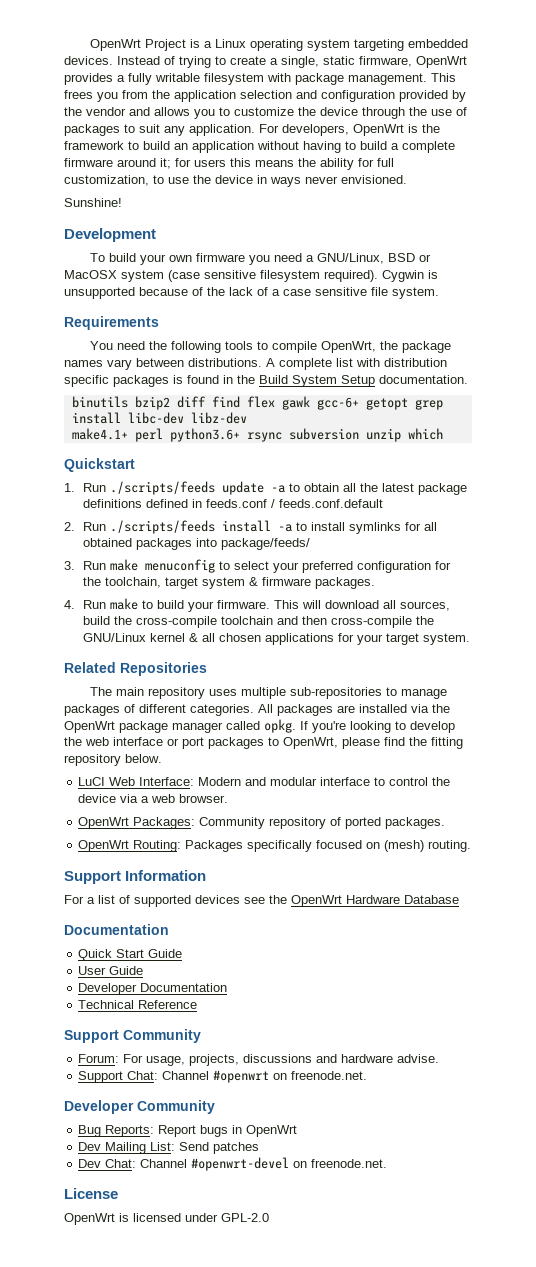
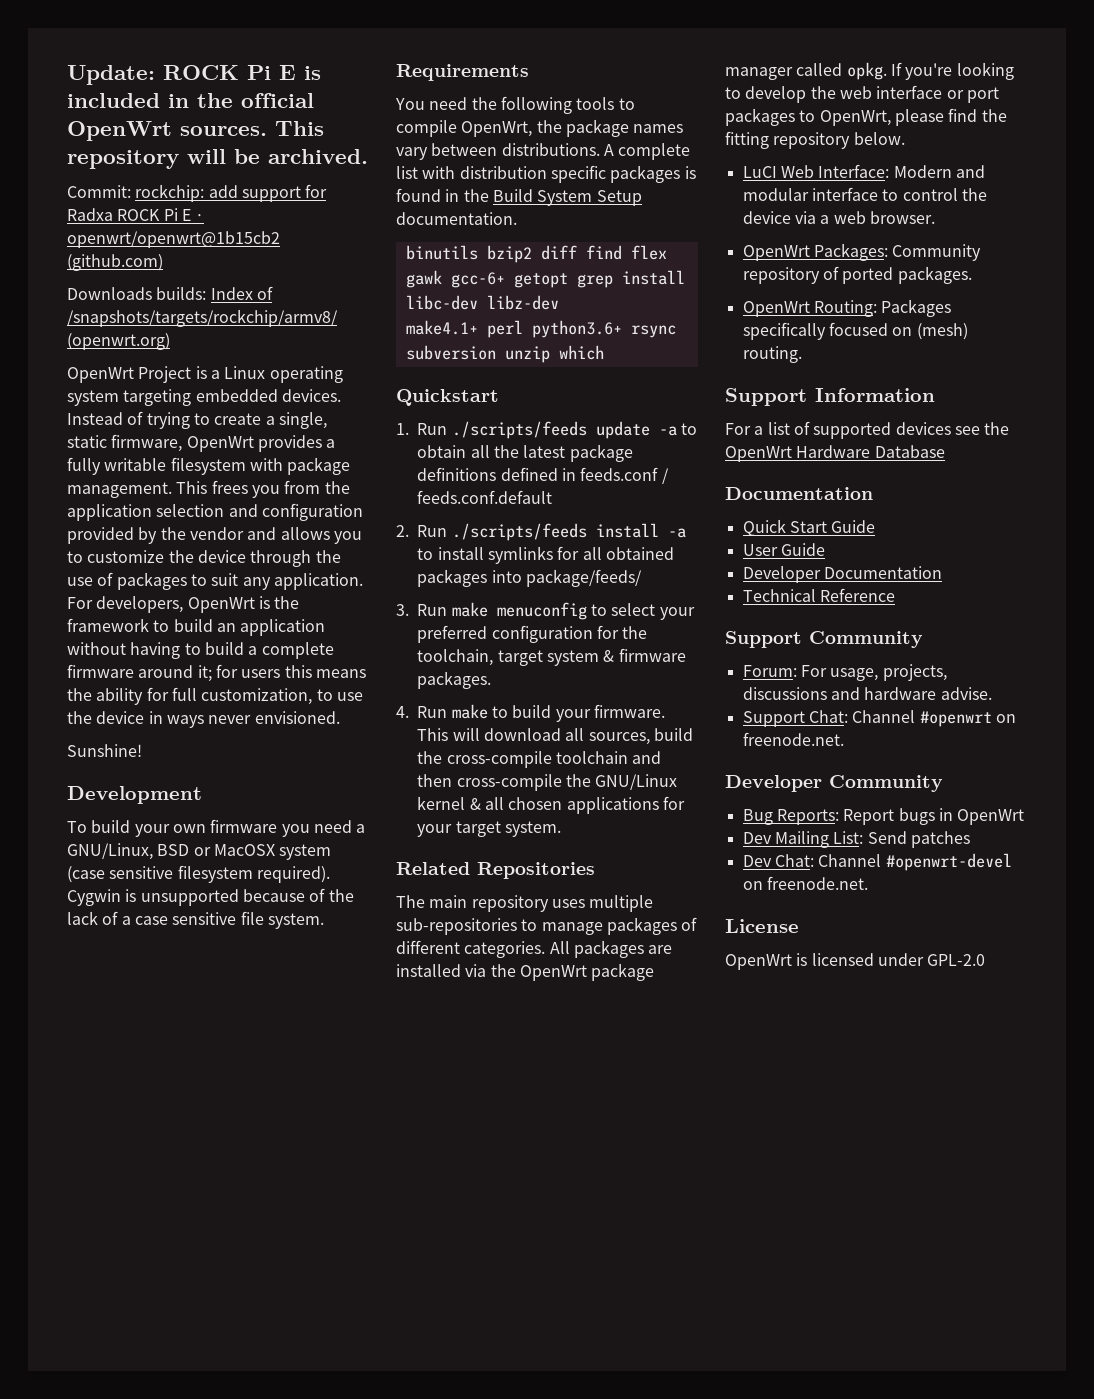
(89, 45) none -> [67,65,321,85] [67,93,314,108] [67,121,324,141] [67,149,368,169] [67,184,328,202] [67,208,205,221] [67,231,280,248] [67,254,163,271] [67,286,273,300] [67,309,338,327] [67,333,170,350] Update: ROCK Pi E is included in the official OpenWrt sources. This repository will be archived. // Commit: rockchip: add support for Radxa ROCK Pi E · openwrt/openwrt@1b15cb2 (github.com) // Downloads builds: Index of /snapshots/targets/rockchip/armv8/ (openwrt.org) //

